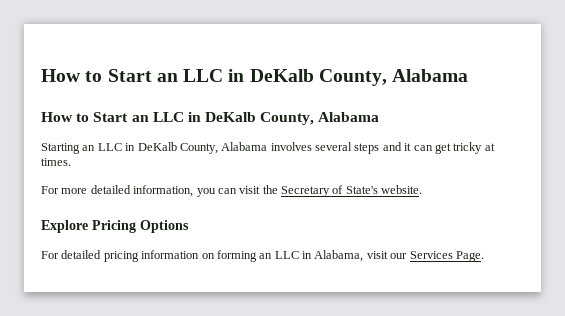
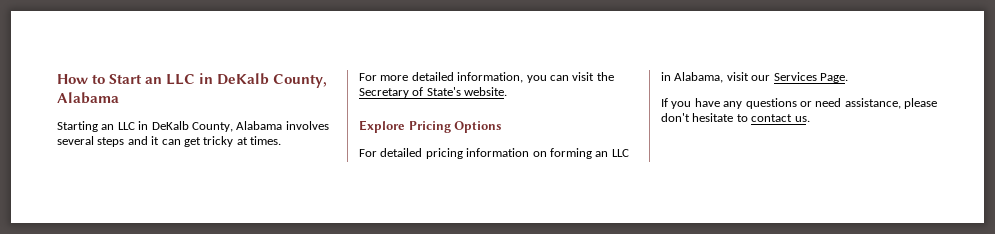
[41,69,469,86] [41,112,380,125] How to Start an LLC in DeKalb County, Alabama // How to Start an LLC in DeKalb County, Alabama -> [57,73,328,88] [57,92,119,104] How to Start an LLC in DeKalb County, Alabama
(484, 256) none -> [661,98,937,109] [661,113,810,122] // If you have any questions or need assistance, please don't hesitate to contact us.

